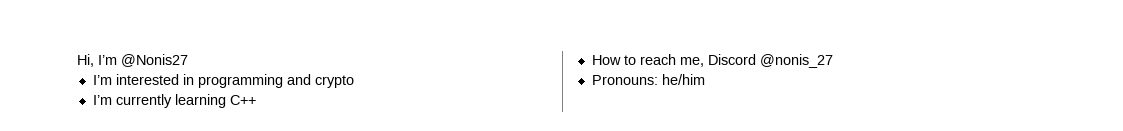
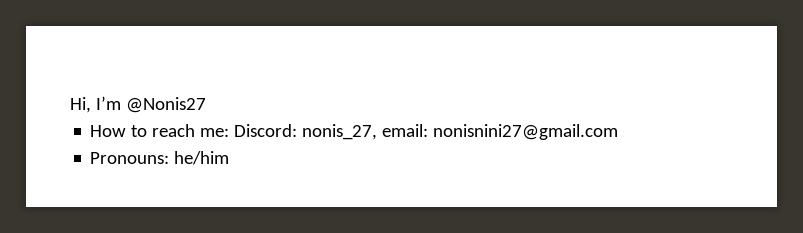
[92,74,354,88] [92,94,256,108] [591,54,833,68] I’m interested in programming and crypto // I’m currently learning C++ // How to reach me, Discord @nonis_27 -> [90,124,619,140] How to reach me: Discord: nonis_27, email: nonisnini27@gmail.com

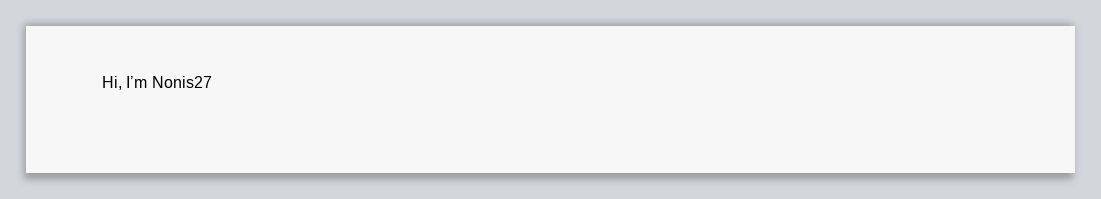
[125,97,206,113] [90,124,619,140] [90,151,230,165] @Nonis27 // How to reach me: Discord: nonis_27, email: nonisnini27@gmail.com // Pronouns: he/him -> [151,76,212,88] Nonis27

